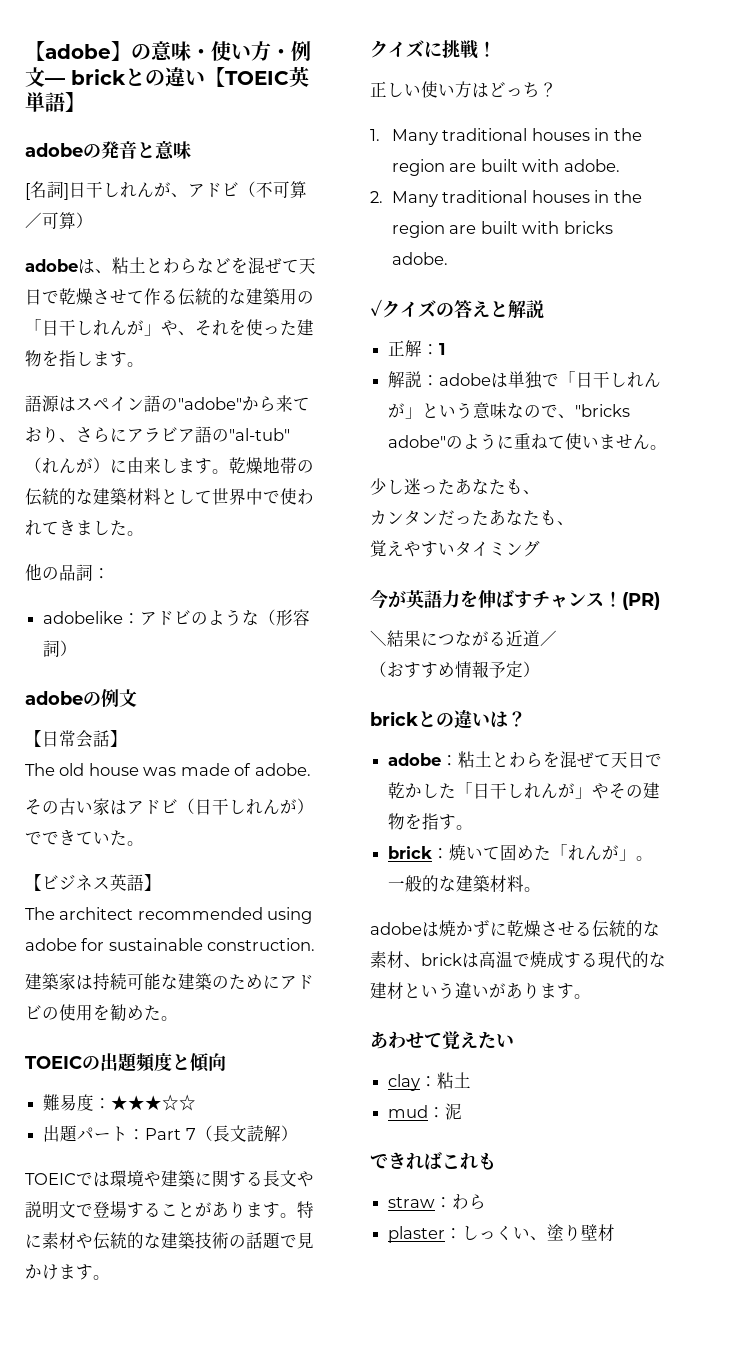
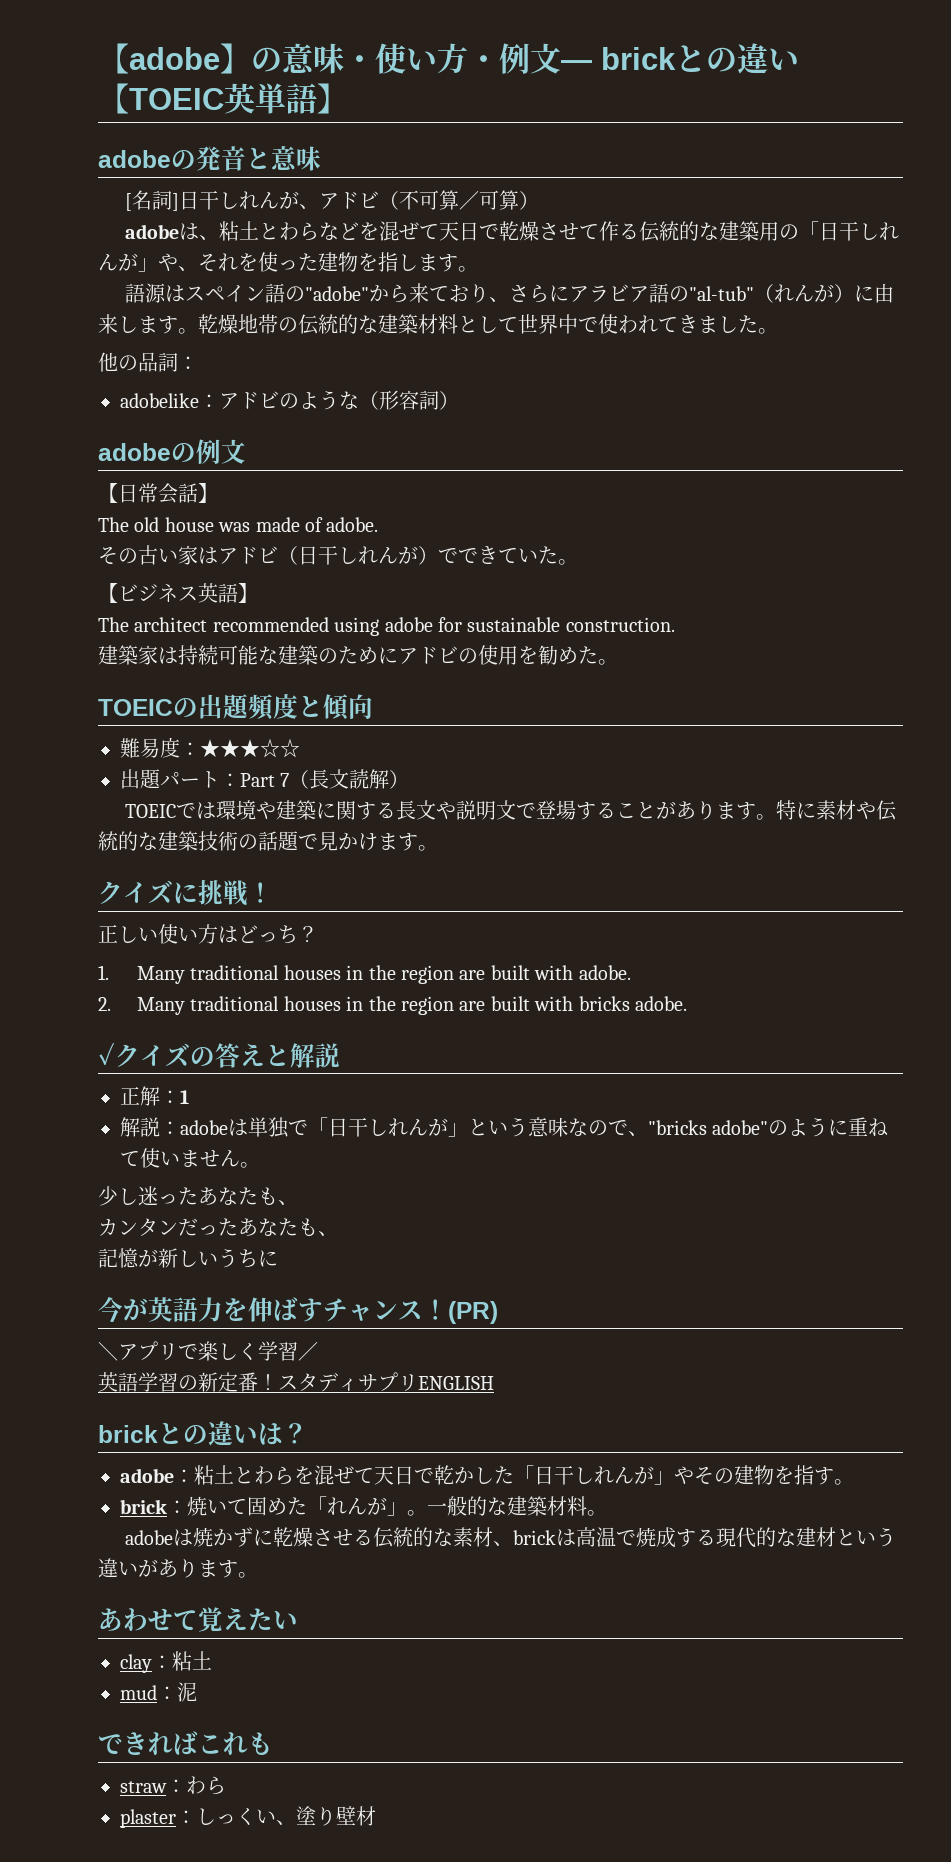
[370,540,540,557] 覚えやすいタイミング -> [98,1248,278,1268] 記憶が新しいうちに
[387,630,557,647] [370,661,540,678] 結果につながる近道／ // （おすすめ情報予定） -> [118,1341,318,1361] [98,1372,494,1392] アプリで楽しく学習／ // 英語学習の新定番！スタディサプリENGLISH

